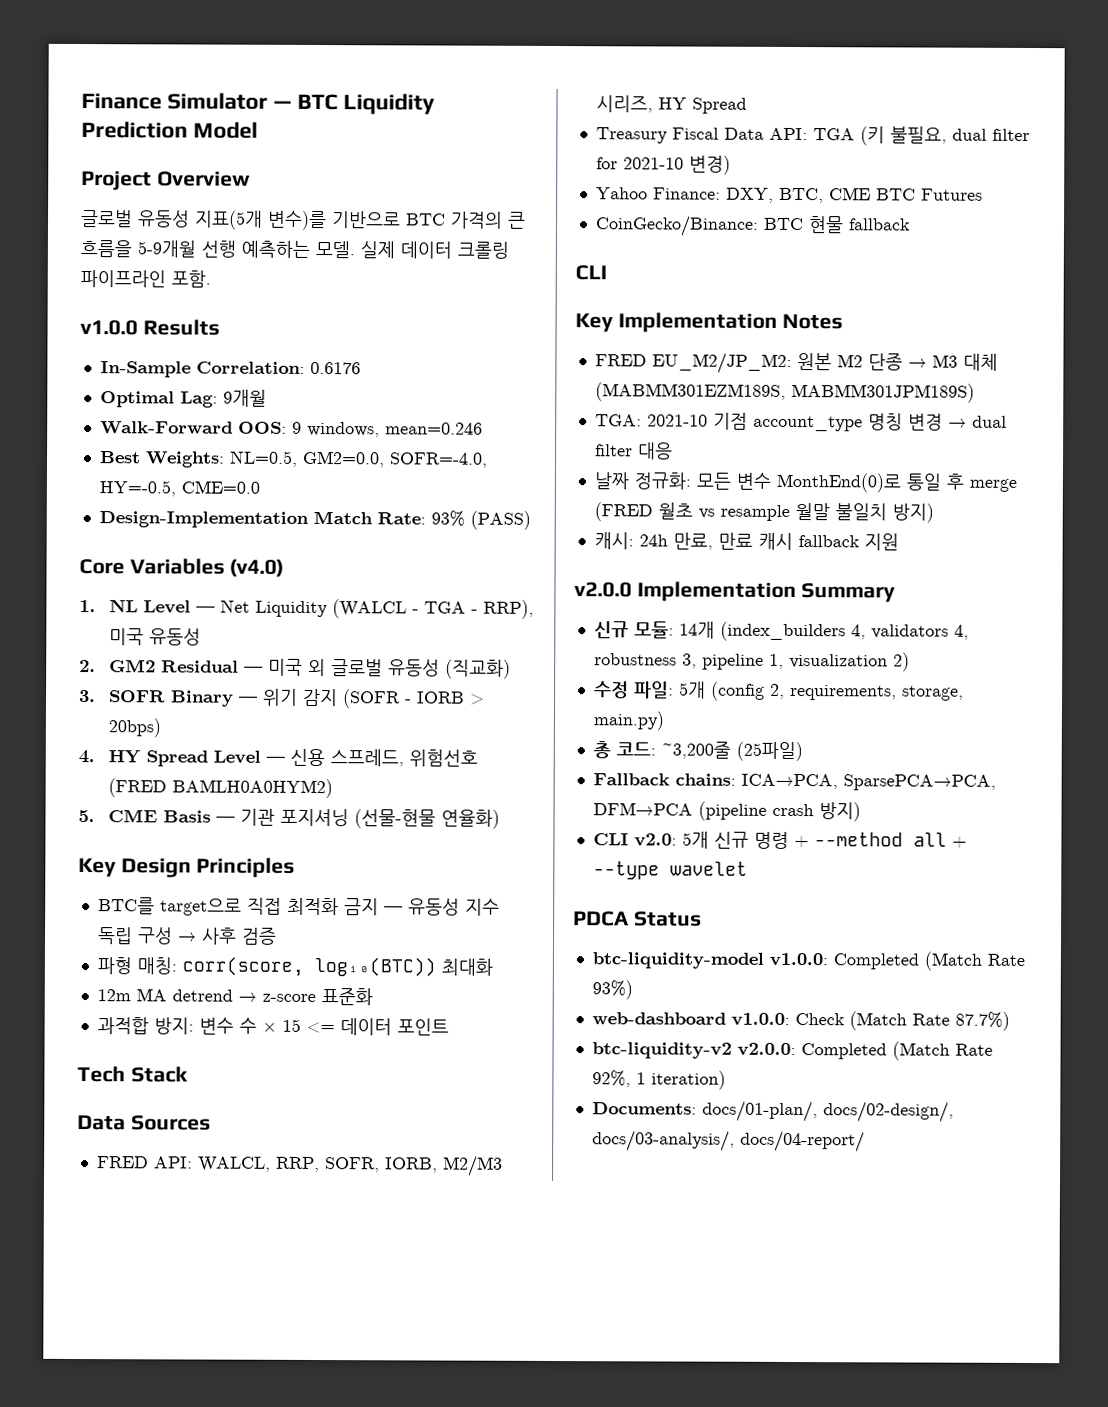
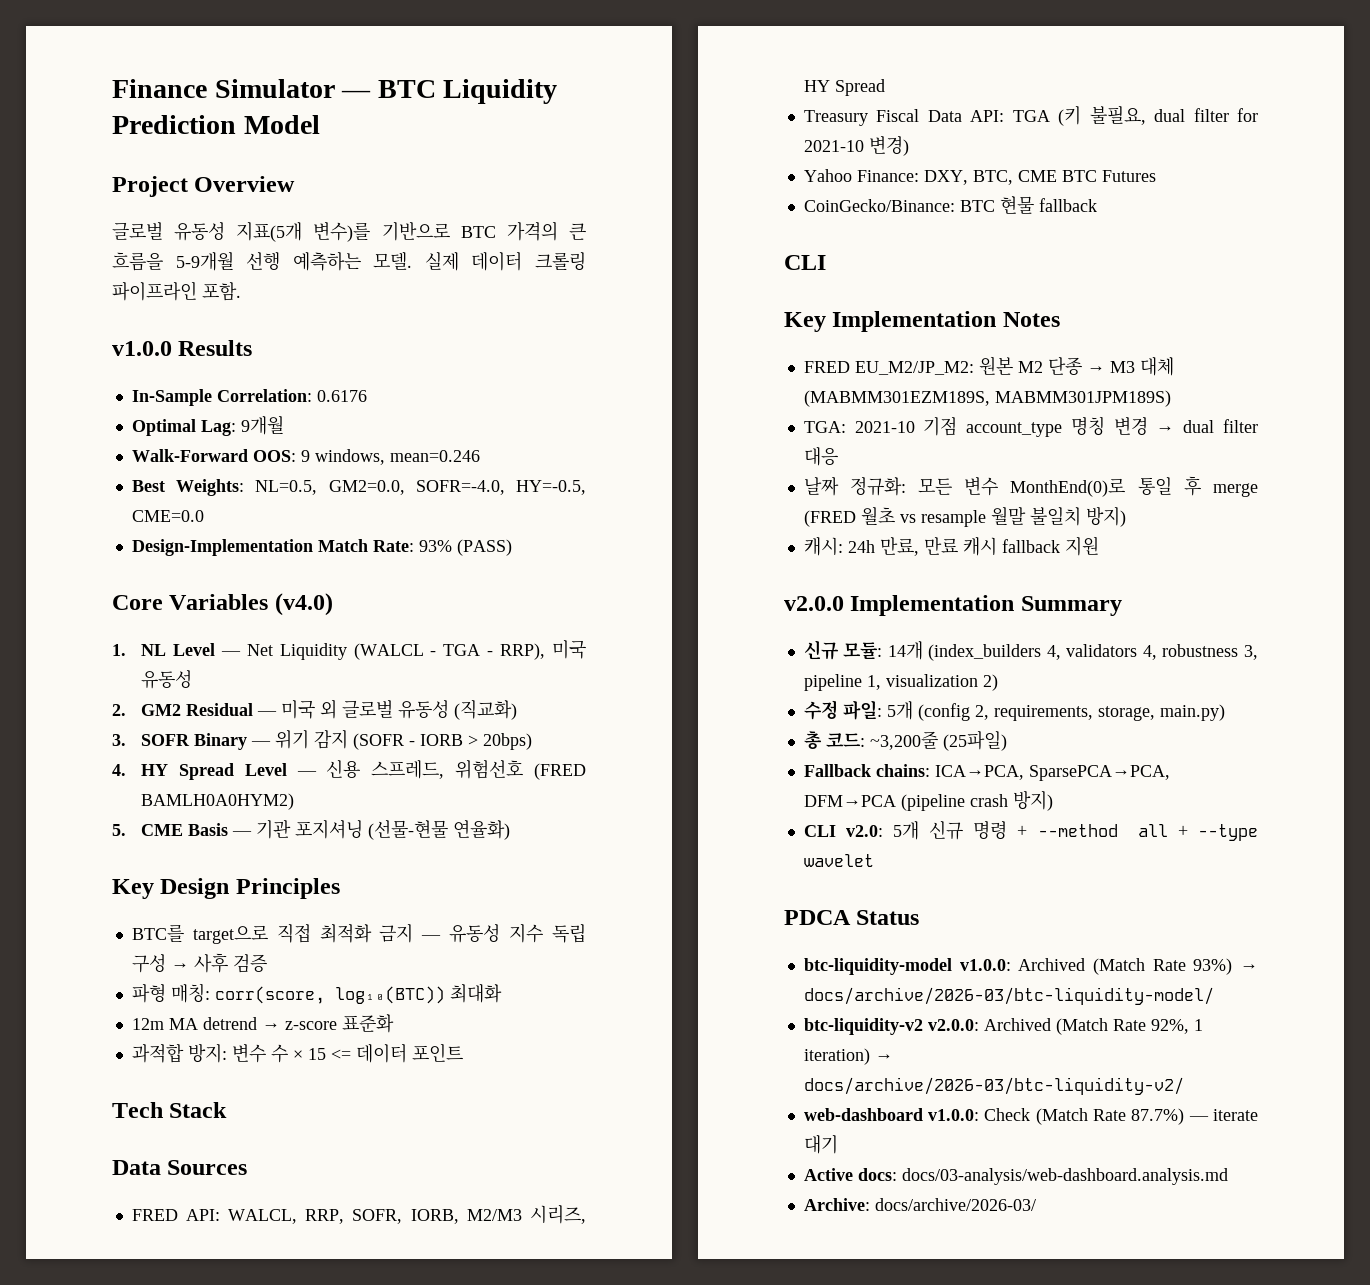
[832,953,919,970] Completed -> [1018,958,1086,971] Archived
(633, 990) none -> [1240,964,1258,971] [803,987,1214,1005] [803,1018,1203,1035] [803,1048,893,1065] [803,1077,1184,1095] → docs/archive/2026-03/btc-liquidity-model/ // btc-liquidity-v2 v2.0.0: Archived (Match Rate 92%, 1 iteration) → docs/archive/2026-03/btc-liquidity-v2/
[591,1041,993,1061] [591,1070,726,1090] [591,1100,954,1123] [591,1130,865,1153] // btc-liquidity-v2 v2.0.0: Completed (Match Rate 92%, 1 iteration) // Documents: docs/01-plan/, docs/02-design/, docs/03-analysis/, docs/04-report/ -> [1188,1109,1258,1121] [803,1135,838,1154] [803,1168,1228,1185] [803,1198,1036,1211] — iterate 대기 // Active docs: docs/03-analysis/web-dashboard.analysis.md // Archive: docs/archive/2026-03/

